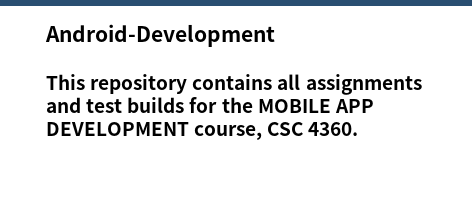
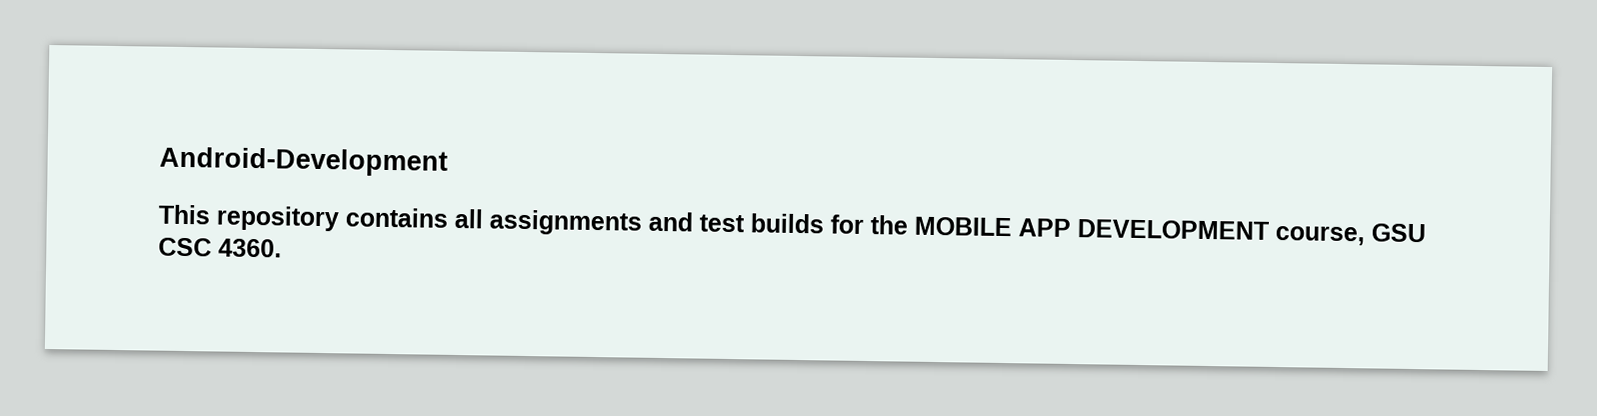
(263, 132) none -> [1371,223,1426,243] GSU

